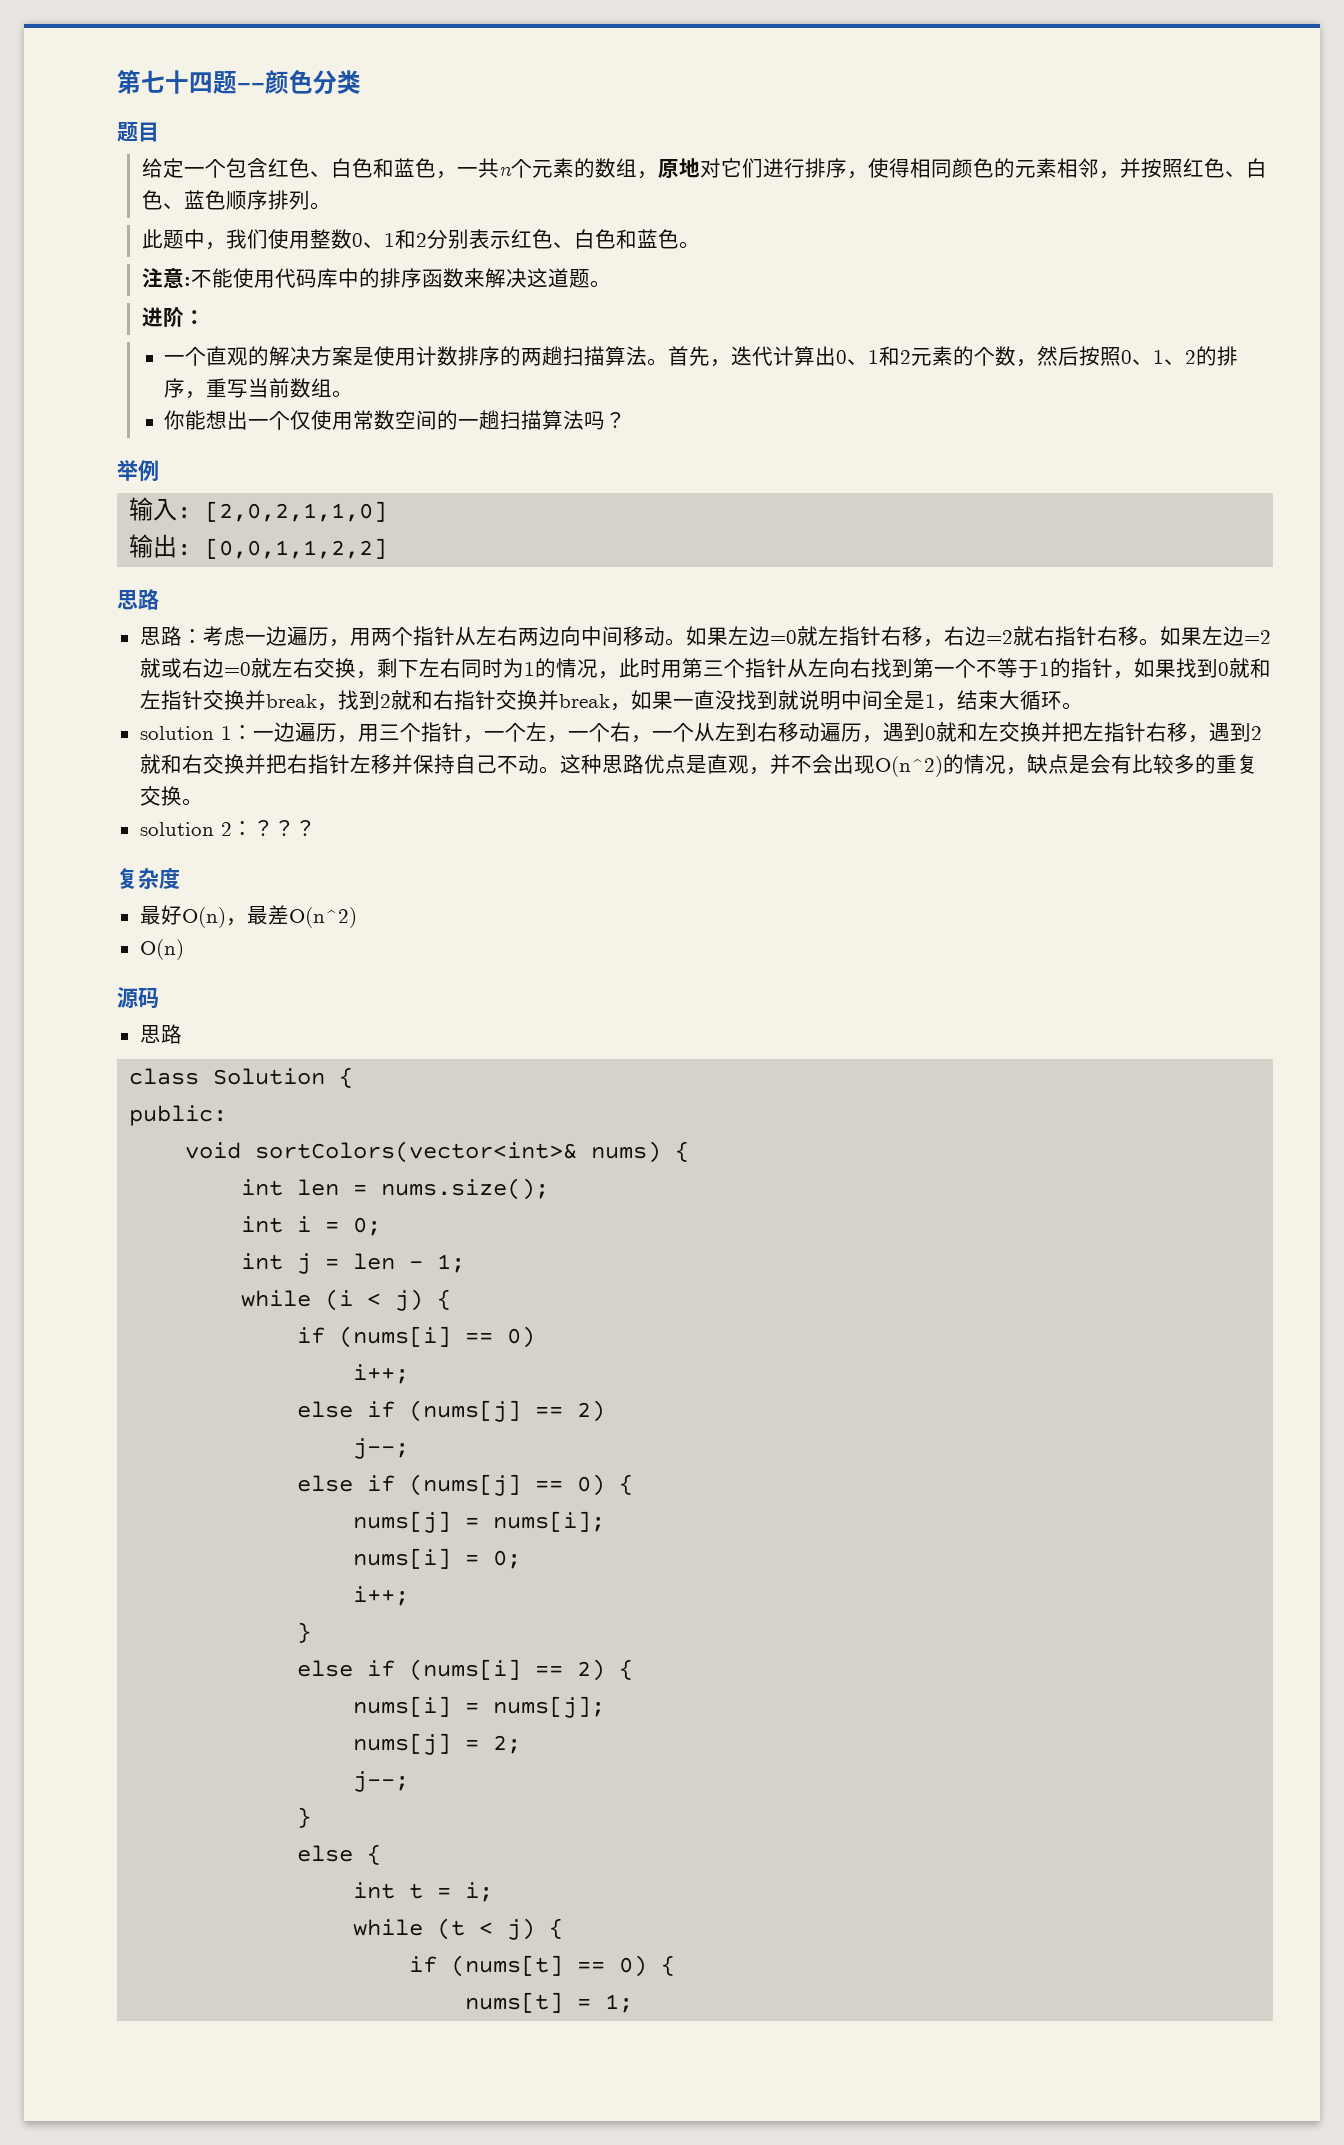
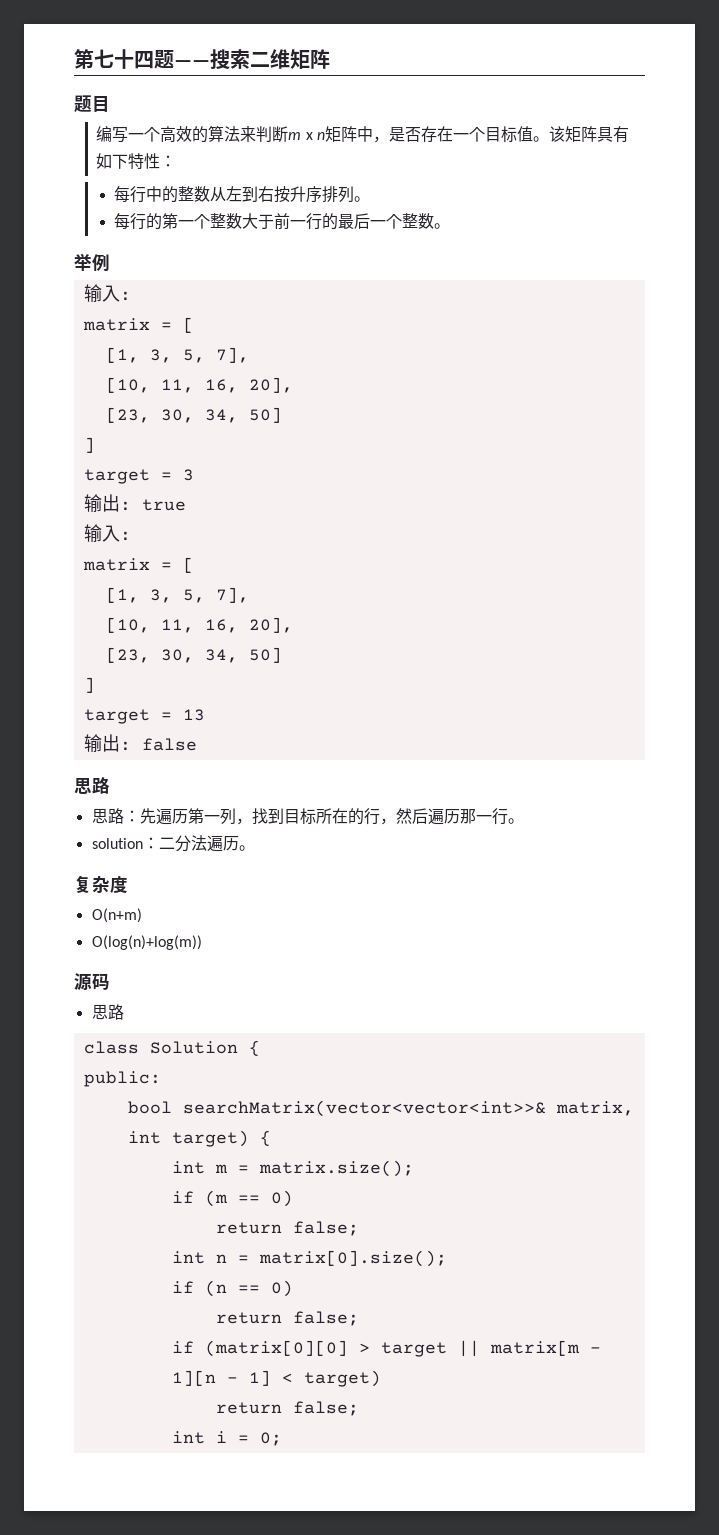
[265,70,361,94] [117,122,159,142] [141,158,1267,179] [141,190,331,210] [141,229,700,250] [141,268,611,288] [141,306,205,327] [164,346,1239,367] [164,378,354,399] [164,410,627,430] [117,460,159,481] [129,497,388,522] [129,534,388,559] [117,589,159,610] [139,626,1271,647] [139,658,1271,679] [139,690,1083,711] [139,722,1262,743] [139,754,1258,777] [139,786,203,806] [139,820,316,836] [117,868,180,889] [139,905,357,928] [139,939,184,960] 颜色分类 // 题目 // 给定一个包含红色、白色和蓝色，一共n个元素的数组，原地对它们进行排序，使得相同颜色的元素相邻，并按照红色、白色、蓝色顺序排列。 // 此题中，我们使用整数0、1和2分别表示红色、白色和蓝色。 // 注意:不能使用代码库中的排序函数来解决这道题。 // 进阶： // 一个直观的解决方案是使用计数排序的两趟扫描算法。首先，迭代计算出0、1和2元素的个数，然后按照0、1、2的排序，重写当前数组。 // 你能想出一个仅使用常数空间的一趟扫描算法吗？ // 举例 // 输入: [2,0,2,1,1,0] // 输出: [0,0,1,1,2,2] // 思路 // 思路：考虑一边遍历，用两个指针从左右两边向中间移动。如果左边=0就左指针右移，右边=2就右指针右移。如果左边=2就或右边=0就左右交换，剩下左右同时为1的情况，此时用第三个指针从左向右找到第一个不等于1的指针，如果找到0就和左指针交换并break，找到2就和右指针交换并break，如果一直没找到就说明中间全是1，结束大循环。 // solution 1：一边遍历，用三个指针，一个左，一个右，一个从左到右移动遍历，遇到0就和左交换并把左指针右移，遇到2就和右交换并把右指针左移并保持自己不动。这种思路优点是直观，并不会出现O(n^2)的情况，缺点是会有比较多的重复交换。 // solution 2：？？？ // 复杂度 // 最好O(n)，最差O(n^2) // O(n) -> [210,49,330,70] [74,95,110,112] [96,125,630,143] [96,153,177,169] [114,186,371,203] [114,213,451,230] [74,253,110,271] [83,284,131,303] [82,317,194,333] [105,347,249,363] [105,377,293,393] [105,407,282,423] [83,437,95,453] [83,469,194,484] [83,494,186,513] [83,524,131,543] [82,557,194,573] [105,587,249,603] [105,617,293,633] [105,647,282,663] [83,677,95,693] [83,709,205,724] [83,734,197,753] [74,777,110,794] [91,808,524,825] [91,835,255,852] [74,875,128,894] [91,908,142,923] [91,935,202,950] 搜索二维矩阵 // 题目 // 编写一个高效的算法来判断m x n矩阵中，是否存在一个目标值。该矩阵具有如下特性： // 每行中的整数从左到右按升序排列。 // 每行的第一个整数大于前一行的最后一个整数。 // 举例 // 输入: // matrix = [ // [1, 3, 5, 7], // [10, 11, 16, 20], // [23, 30, 34, 50] // ] // target = 3 // 输出: true // 输入: // matrix = [ // [1, 3, 5, 7], // [10, 11, 16, 20], // [23, 30, 34, 50] // ] // target = 13 // 输出: false // 思路 // 思路：先遍历第一列，找到目标所在的行，然后遍历那一行。 // solution：二分法遍历。 // 复杂度 // O(n+m) // O(log(n)+log(m))
[185,1141,690,1163] [241,1178,550,1200] [241,1216,382,1236] [241,1253,466,1274] [241,1289,452,1311] [297,1326,536,1348] [353,1364,410,1384] [297,1400,606,1422] [353,1438,410,1459] [297,1474,634,1496] [353,1511,606,1533] [353,1548,522,1569] [353,1586,410,1606] [297,1622,312,1643] [297,1659,634,1681] [353,1696,606,1718] [353,1733,522,1755] [353,1771,410,1792] [297,1807,312,1828] [297,1844,382,1865] [353,1882,494,1902] [353,1918,564,1940] [409,1955,676,1977] [465,1992,634,2013] void sortColors(vector<int>& nums) { // int len = nums.size(); // int i = 0; // int j = len - 1; // while (i < j) { // if (nums[i] == 0) // i++; // else if (nums[j] == 2) // j--; // else if (nums[j] == 0) { // nums[j] = nums[i]; // nums[i] = 0; // i++; // } // else if (nums[i] == 2) { // nums[i] = nums[j]; // nums[j] = 2; // j--; // } // else { // int t = i; // while (t < j) { // if (nums[t] == 0) { // nums[t] = 1; -> [127,1100,634,1117] [127,1130,271,1147] [171,1160,414,1177] [171,1190,293,1207] [215,1221,359,1236] [171,1250,447,1267] [171,1280,293,1297] [215,1311,359,1326] [171,1340,601,1357] [171,1370,381,1387] [215,1401,359,1416] [171,1431,282,1446] bool searchMatrix(vector<vector<int>>& matrix, int target) { // int m = matrix.size(); // if (m == 0) // return false; // int n = matrix[0].size(); // if (n == 0) // return false; // if (matrix[0][0] > target || matrix[m - 1][n - 1] < target) // return false; // int i = 0;

